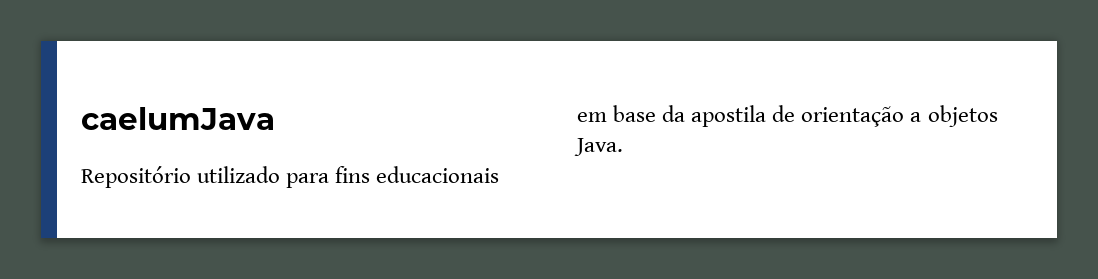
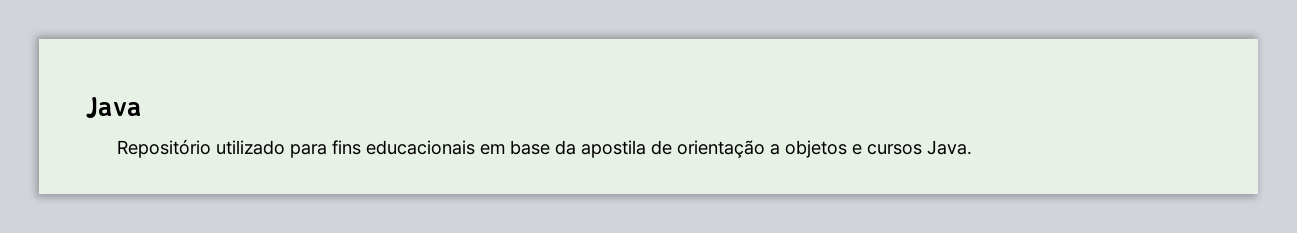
[81,107,275,130] caelumJava -> [86,97,142,118] Java
(998, 116) none -> [852,144,923,155] e cursos

